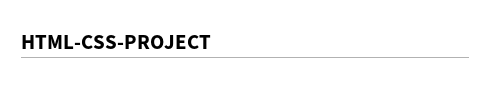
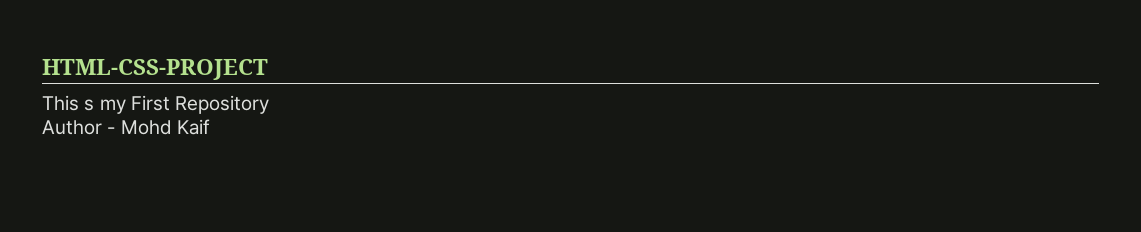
(211, 42) none -> [42,95,270,114] [42,119,210,135] // This s my First Repository // Author - Mohd Kaif

